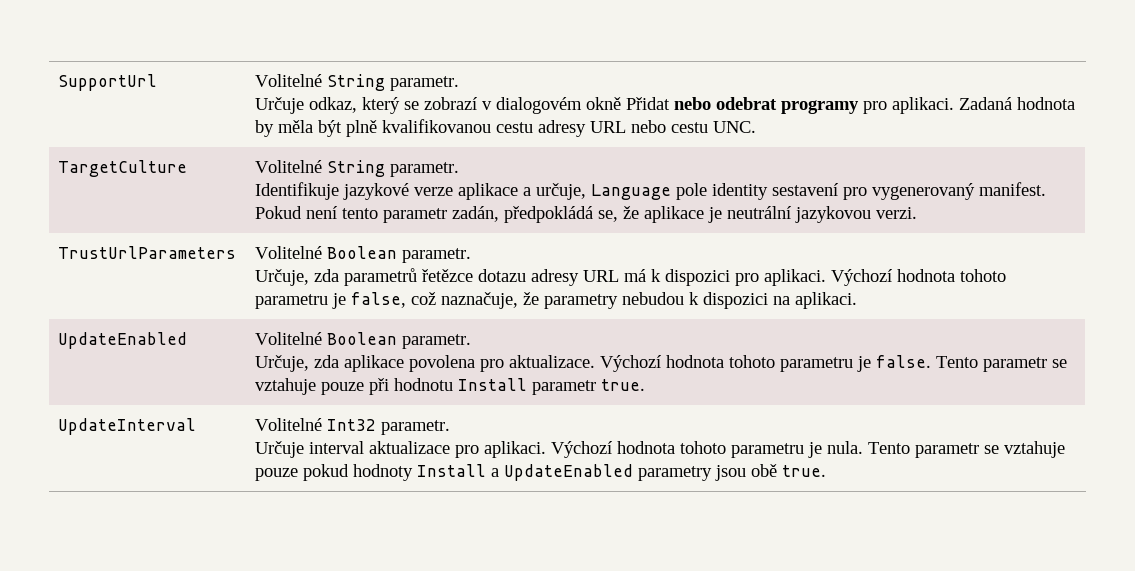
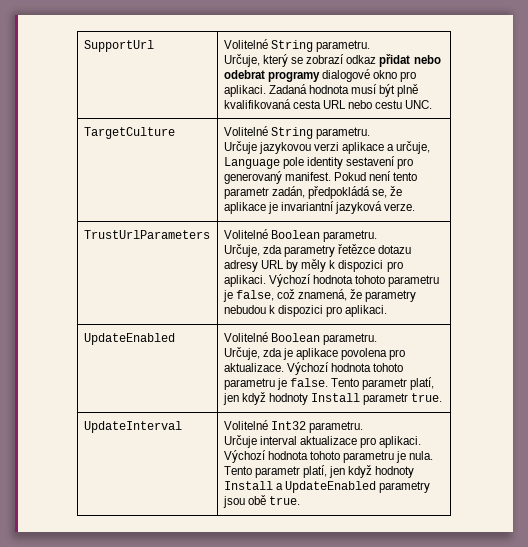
[390,76,460,91] [255,97,671,114] parametr. // Určuje odkaz, který se zobrazí v dialogovém okně Přidat -> [316,40,371,52] [223,54,411,67] parametru. // Určuje, který se zobrazí odkaz přidat
(860, 107) none -> [322,69,398,82] dialogové okno
[255,119,587,137] by měla být plně kvalifikovanou cestu adresy -> [351,84,419,97] [223,99,322,109] musí být plně kvalifikovaná cesta
[390,162,460,177] [255,182,454,200] parametr. // Identifikuje jazykové verze -> [316,127,371,139] [223,141,340,154] parametru. // Určuje jazykovou verzi
[872,183,976,200] vygenerovaný -> [223,171,282,184] generovaný
[727,206,918,223] neutrální jazykovou verzi. -> [281,201,416,214] invariantní jazyková verze.
[402,248,472,263] [255,268,418,286] parametr. // Určuje, zda parametrů -> [323,230,378,242] [223,244,336,257] parametru. // Určuje, zda parametry
[624,269,647,282] má -> [286,259,327,272] by měly
[441,292,519,309] naznačuje, -> [298,289,348,301] znamená,
[773,296,791,305] na -> [326,306,343,317] pro
[402,334,472,349] [255,355,340,372] parametr. // Určuje, zda -> [323,333,378,345] [223,347,294,360] parametru. // Určuje, zda je
[1052,359,1068,368] [255,378,454,395] se vztahuje pouze při hodnotu -> [410,377,435,390] [222,392,309,405] platí, jen když hodnoty
[381,420,451,435] parametr. -> [309,421,364,433] parametru.
[984,441,1066,458] [255,464,350,481] se vztahuje pouze pokud -> [303,465,373,478] platí, jen když

